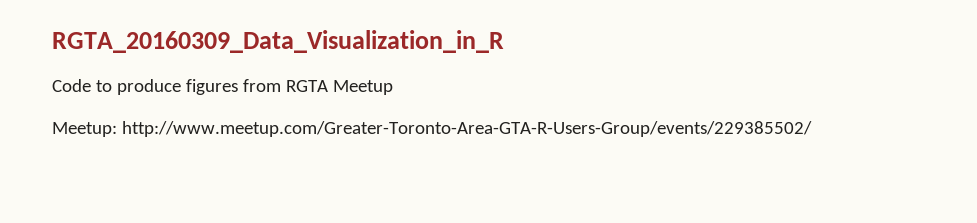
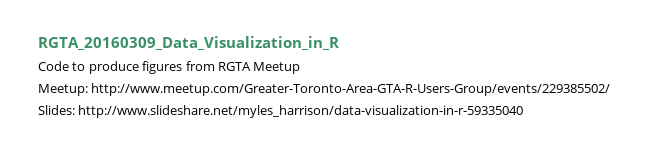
(812, 129) none -> [38,105,524,118] // Slides: http://www.slideshare.net/myles_harrison/data-visualization-in-r-59335040

